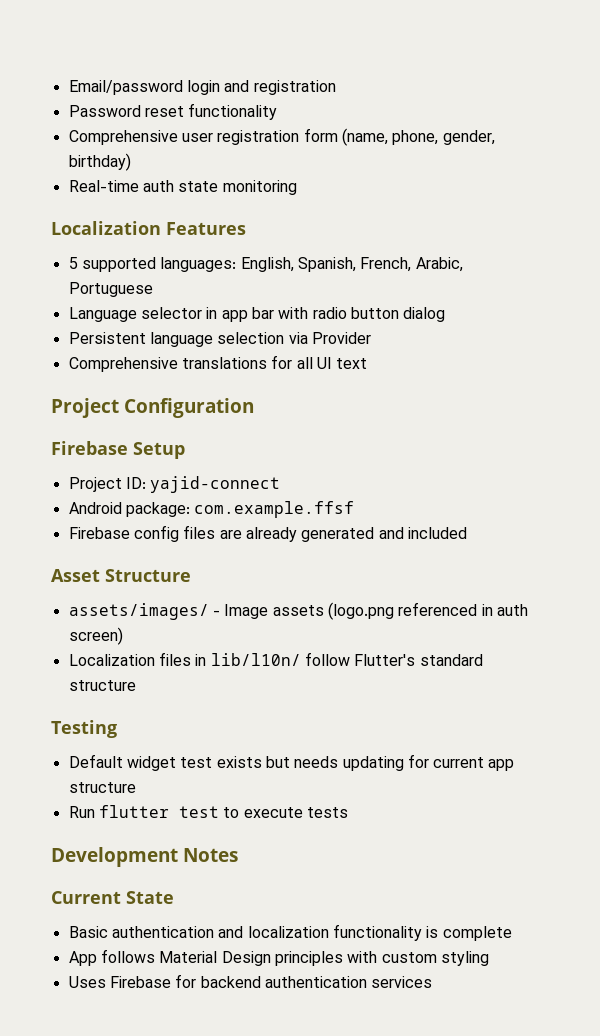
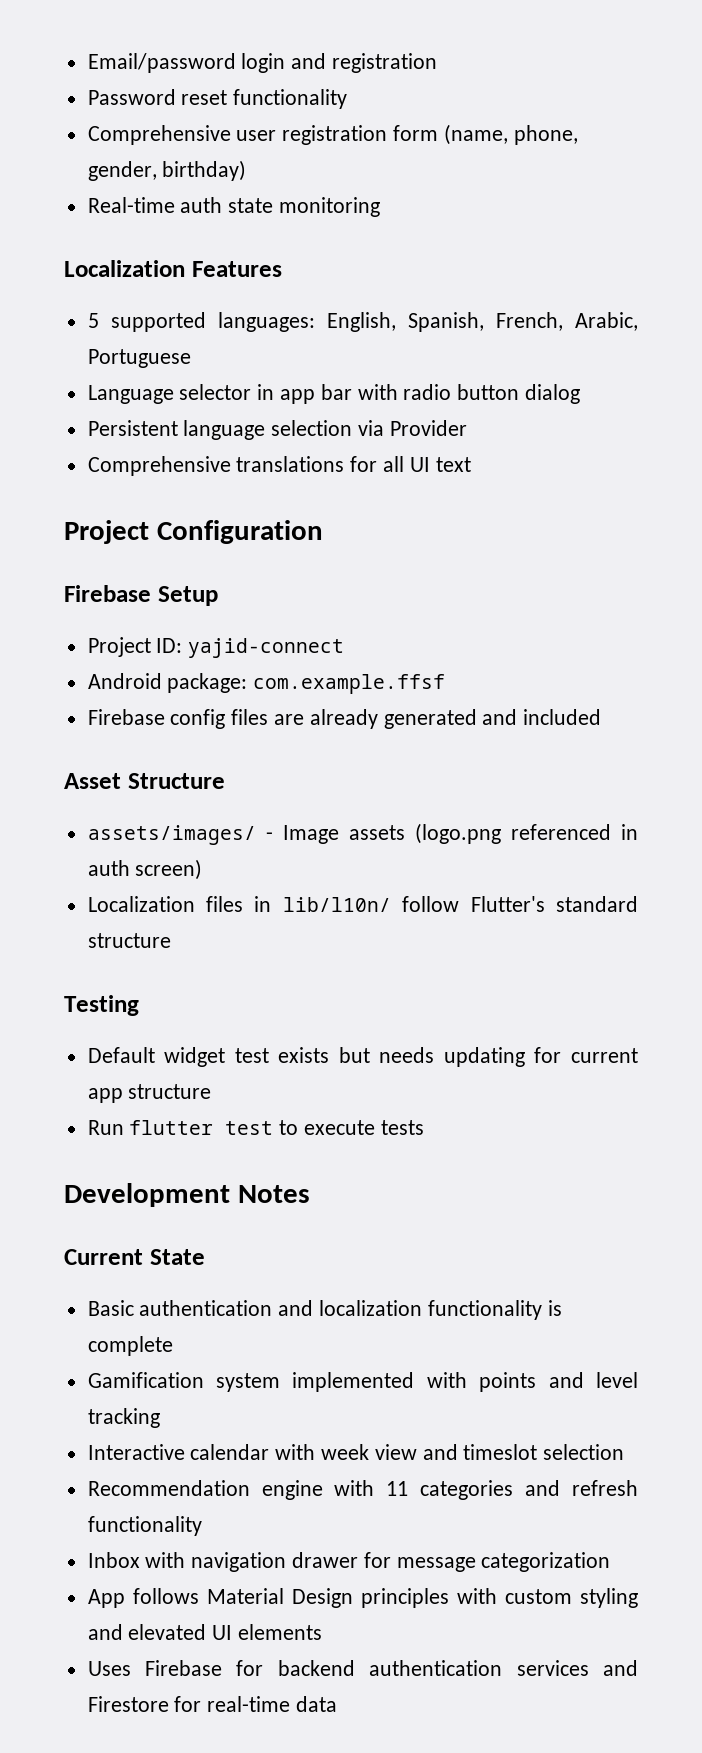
(512, 933) none -> [87,1372,638,1392] [87,1408,160,1428] [87,1444,625,1460] [87,1480,638,1500] [87,1516,202,1536] [87,1552,611,1572] // Gamification system implemented with points and level tracking // Interactive calendar with week view and timeslot selection // Recommendation engine with 11 categories and refresh functionality // Inbox with navigation drawer for message categorization
(489, 958) none -> [87,1624,323,1640] and elevated UI elements
(433, 982) none -> [603,1660,638,1676] [87,1696,338,1712] and Firestore for real-time data

